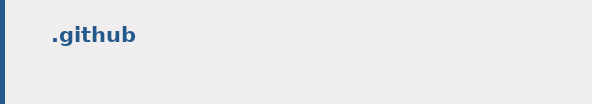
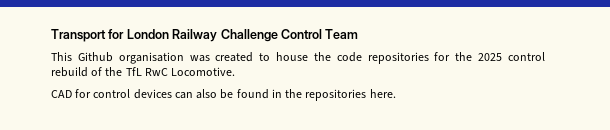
[51,26,136,46] .github -> [51,29,359,42] [51,52,546,64] [51,67,236,77] [51,89,396,101] Transport for London Railway Challenge Control Team // This Github organisation was created to house the code repositories for the 2025 control rebuild of the TfL RwC Locomotive. // CAD for control devices can also be found in the repositories here.

